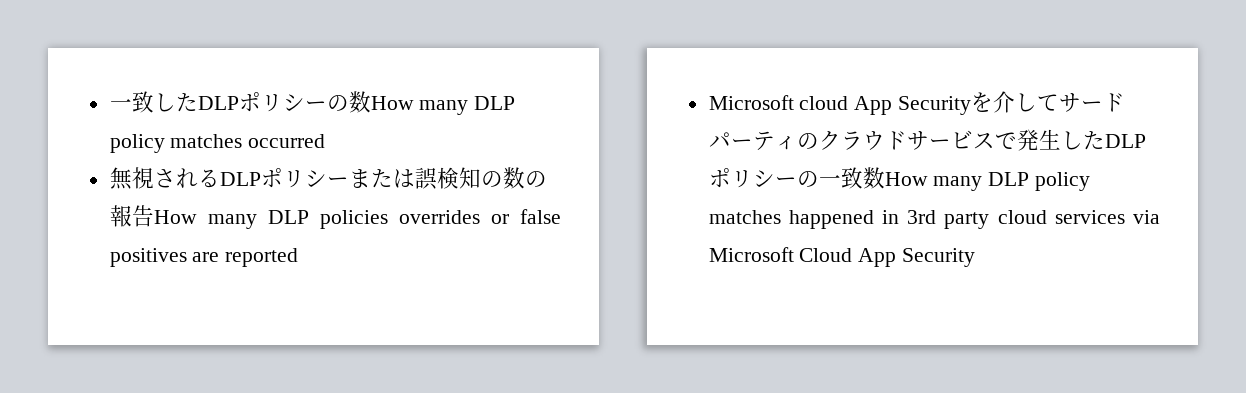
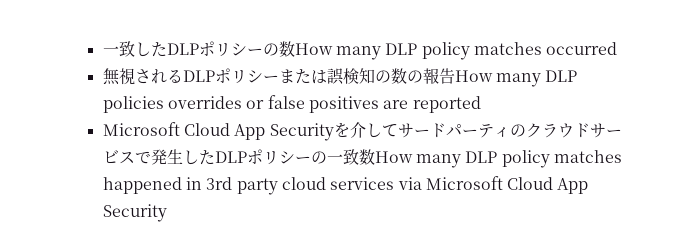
[799,96,849,110] cloud -> [183,123,230,136] Cloud

